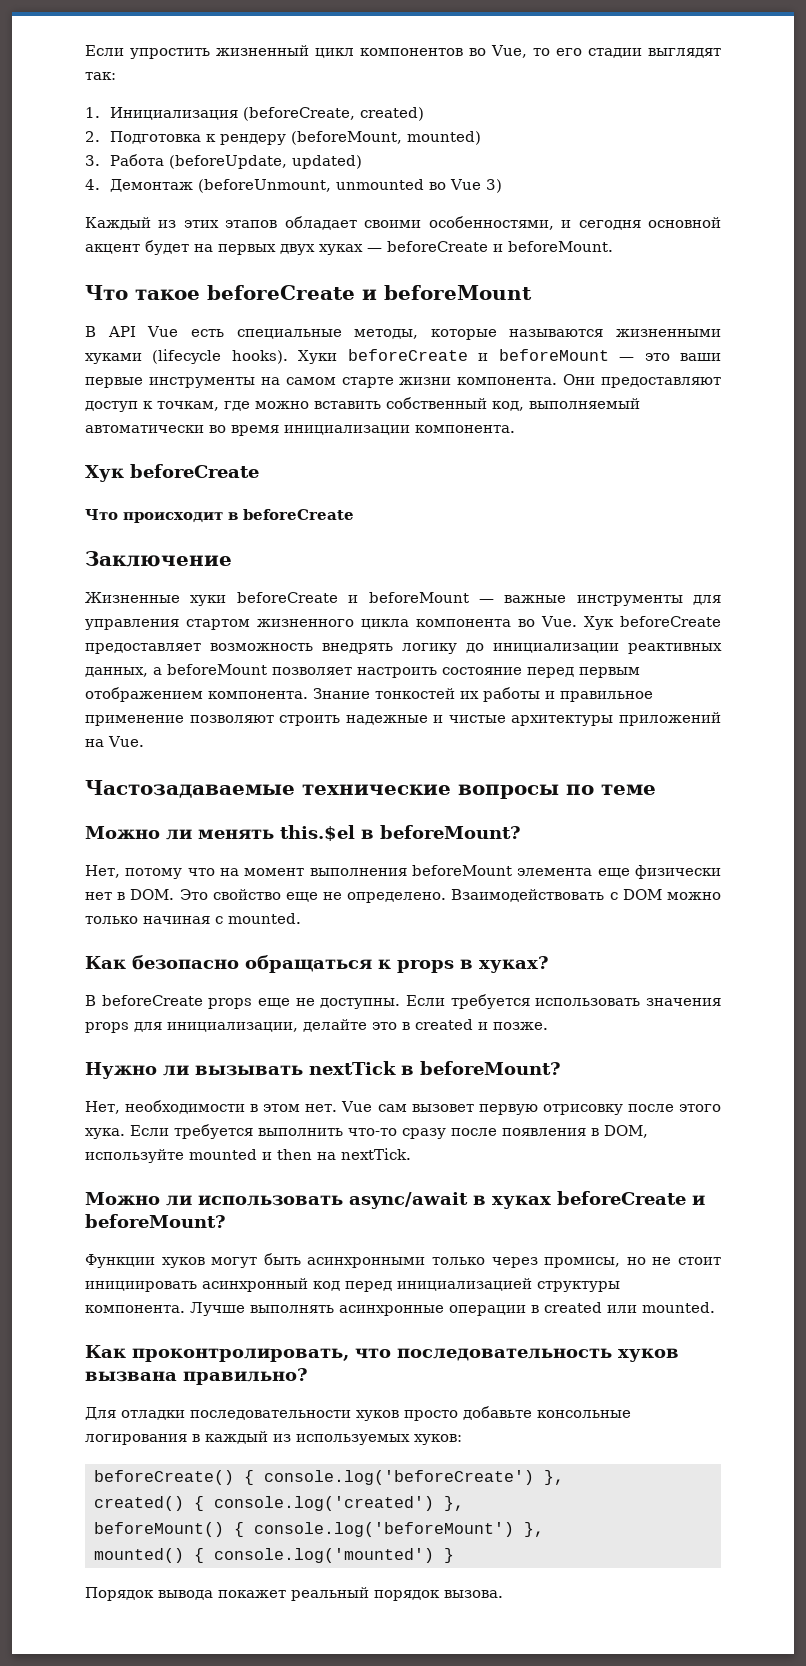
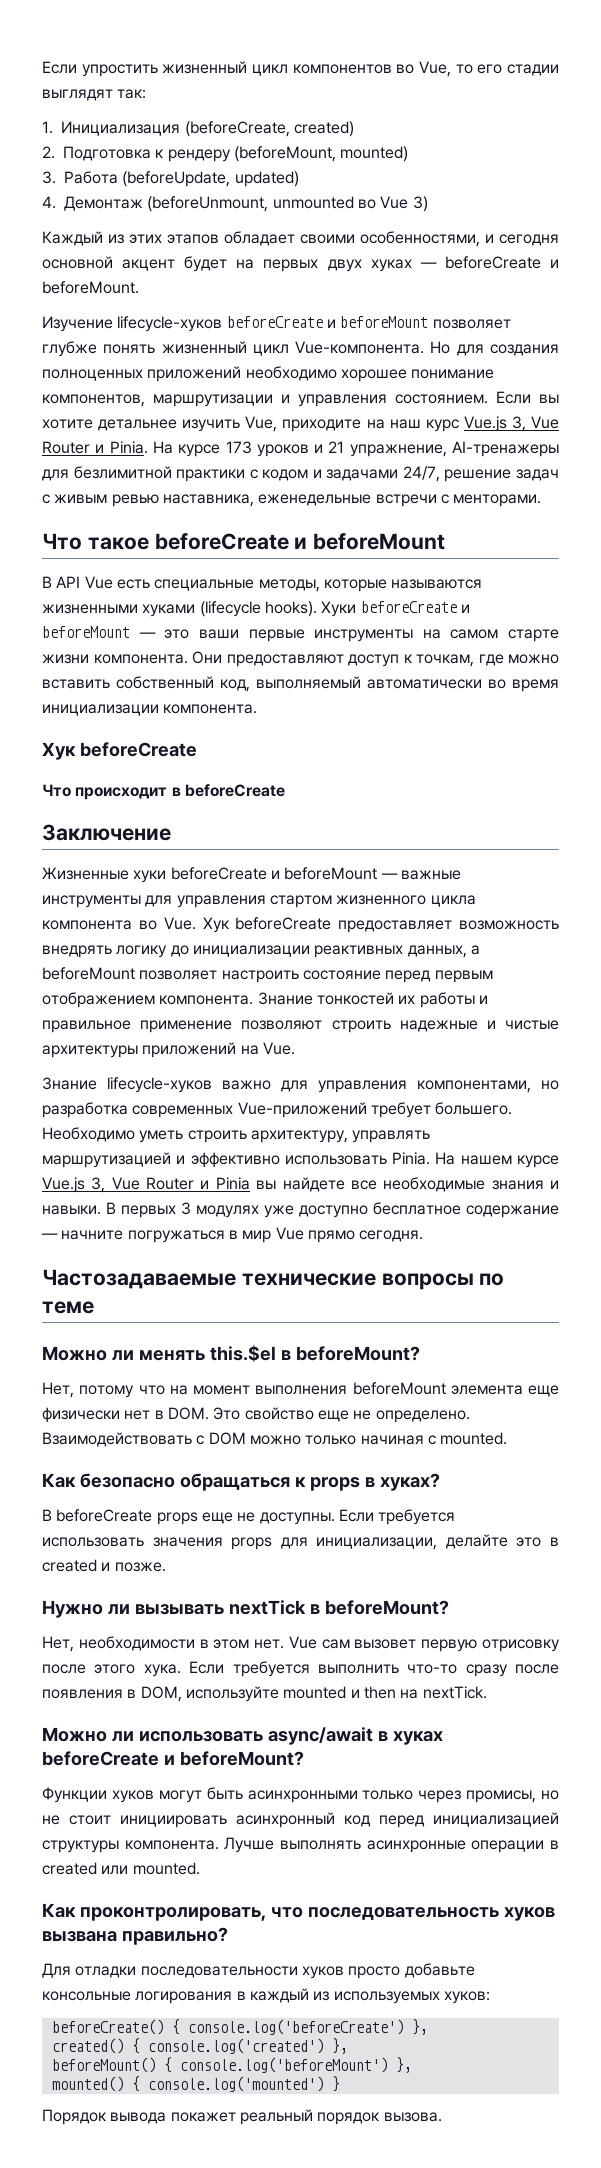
(613, 246) none -> [42,316,511,332] [42,341,559,357] [42,366,495,382] [42,391,559,407] [42,416,560,432] [42,441,560,457] [42,466,559,482] [42,494,542,507] // Изучение lifecycle-хуков beforeCreate и beforeMount позволяет глубже понять жизненный цикл Vue-компонента. Но для создания полноценных приложений необходимо хорошее понимание компонентов, маршрутизации и управления состоянием. Если вы хотите детальнее изучить Vue, приходите на наш курс Vue.js 3, Vue Router и Pinia. На курсе 173 уроков и 21 упражнение, AI-тренажеры для безлимитной практики с кодом и задачами 24/7, решение задач с живым ревью наставника, еженедельные встречи с менторами.
(144, 741) none -> [42,1077,559,1093] [42,1102,513,1118] [42,1127,431,1143] [42,1152,559,1168] [42,1177,560,1193] [42,1202,559,1218] [41,1227,424,1243] // Знание lifecycle-хуков важно для управления компонентами, но разработка современных Vue-приложений требует большего. Необходимо уметь строить архитектуру, управлять маршрутизацией и эффективно использовать Pinia. На нашем курсе Vue.js 3, Vue Router и Pinia вы найдете все необходимые знания и навыки. В первых 3 модулях уже доступно бесплатное содержание — начните погружаться в мир Vue прямо сегодня.

